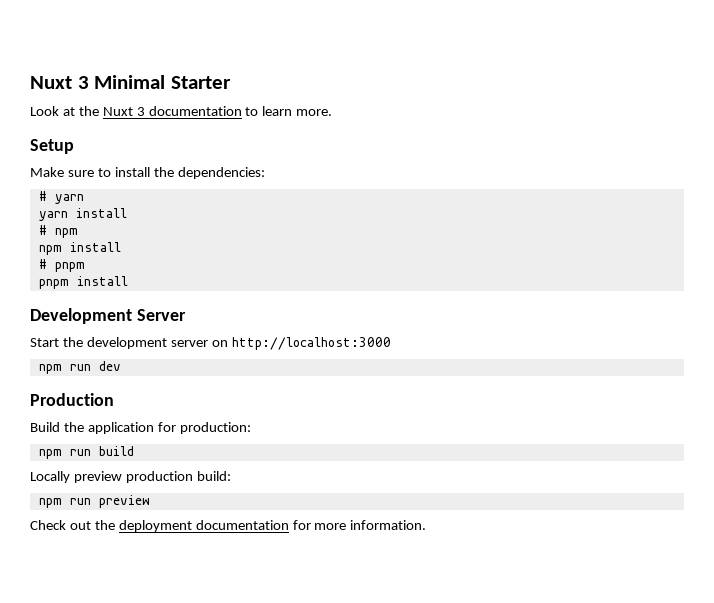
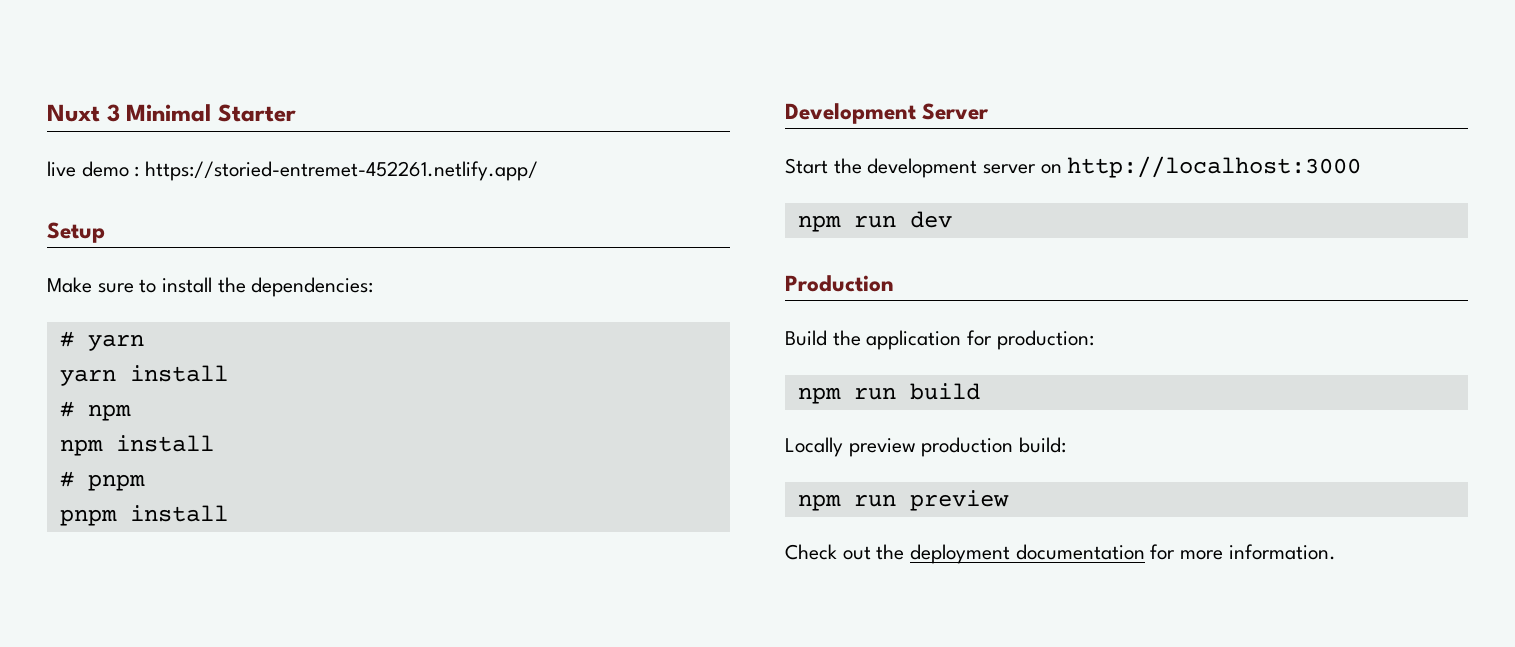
[30,106,333,116] Look at the Nuxt 3 documentation to learn more. -> [47,161,539,181] live demo : https://storied-entremet-452261.netlify.app/

